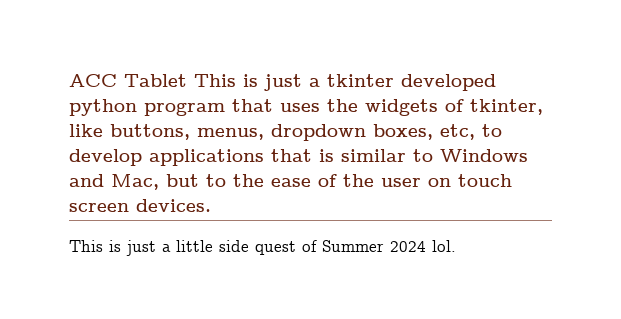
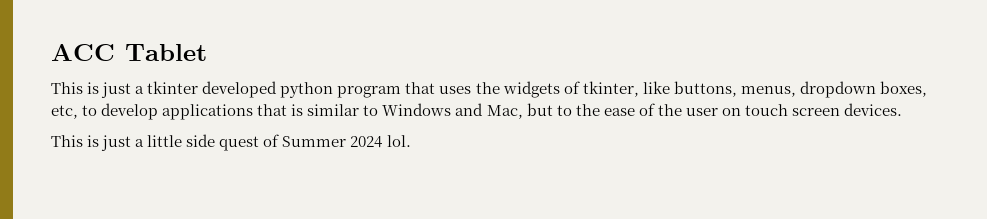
(187, 80) none -> (207, 52) //

